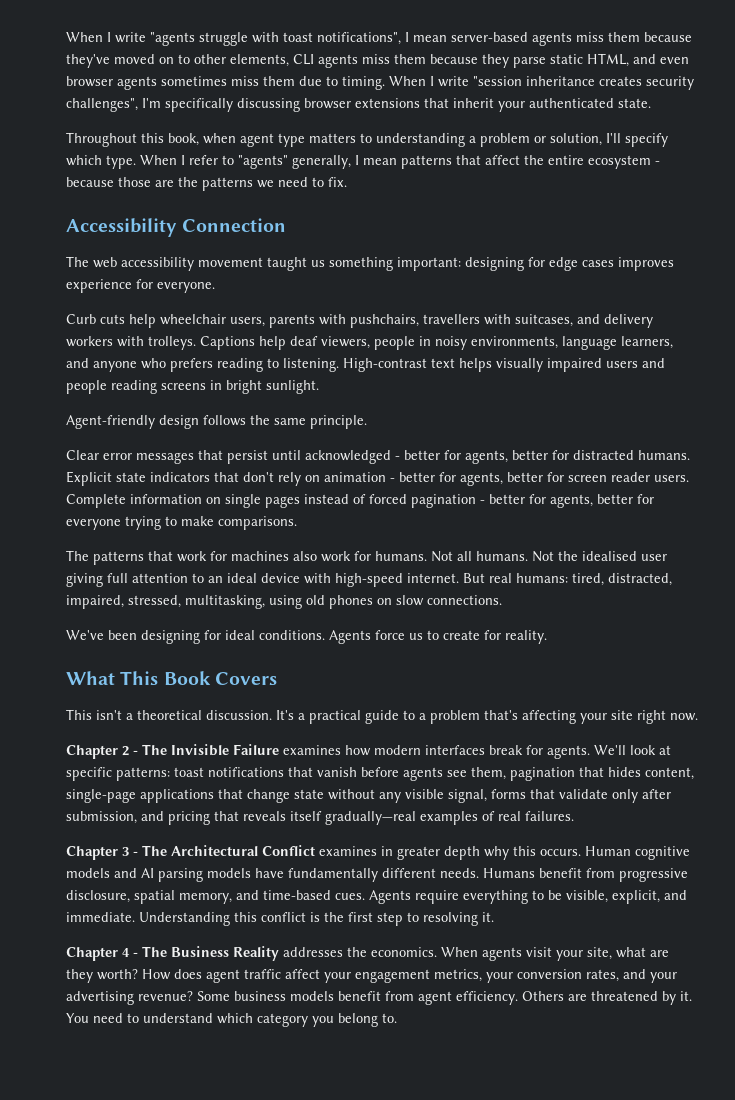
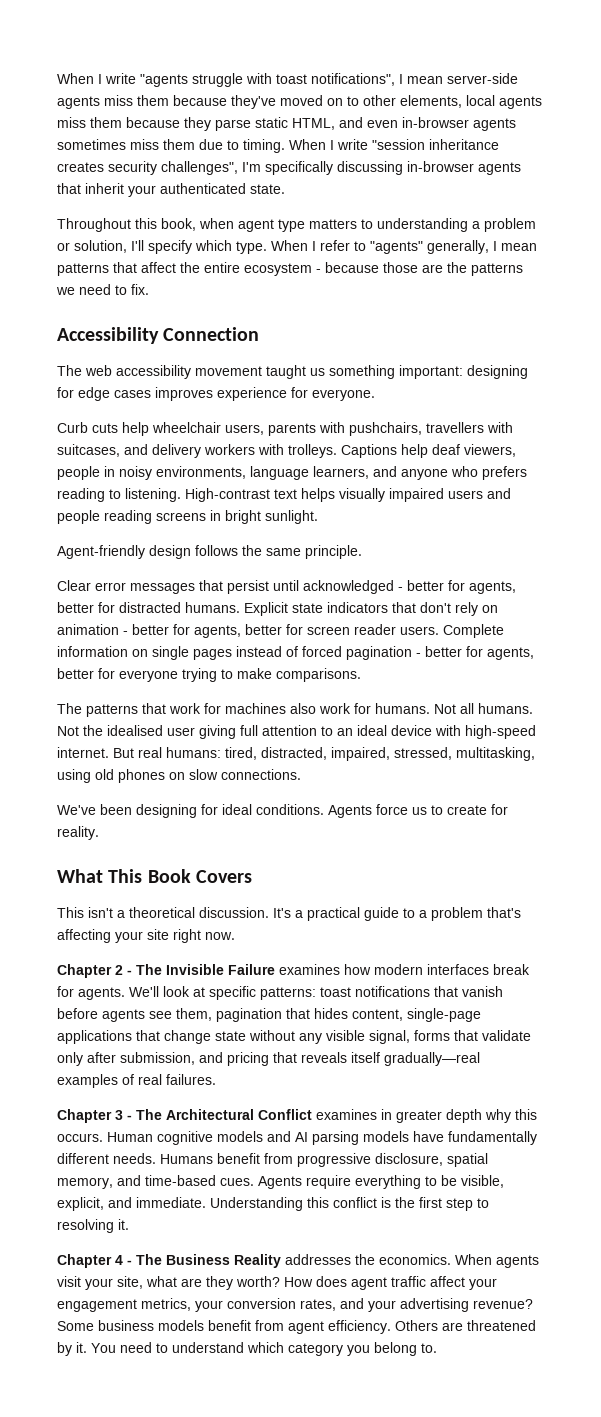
[451,32,528,42] server-based -> [447,73,518,84] server-side
[293,54,314,65] CLI -> [466,95,495,106] local
[66,76,113,87] browser -> [402,117,469,128] in-browser
[304,98,420,109] browser extensions -> [407,161,521,175] in-browser agents

